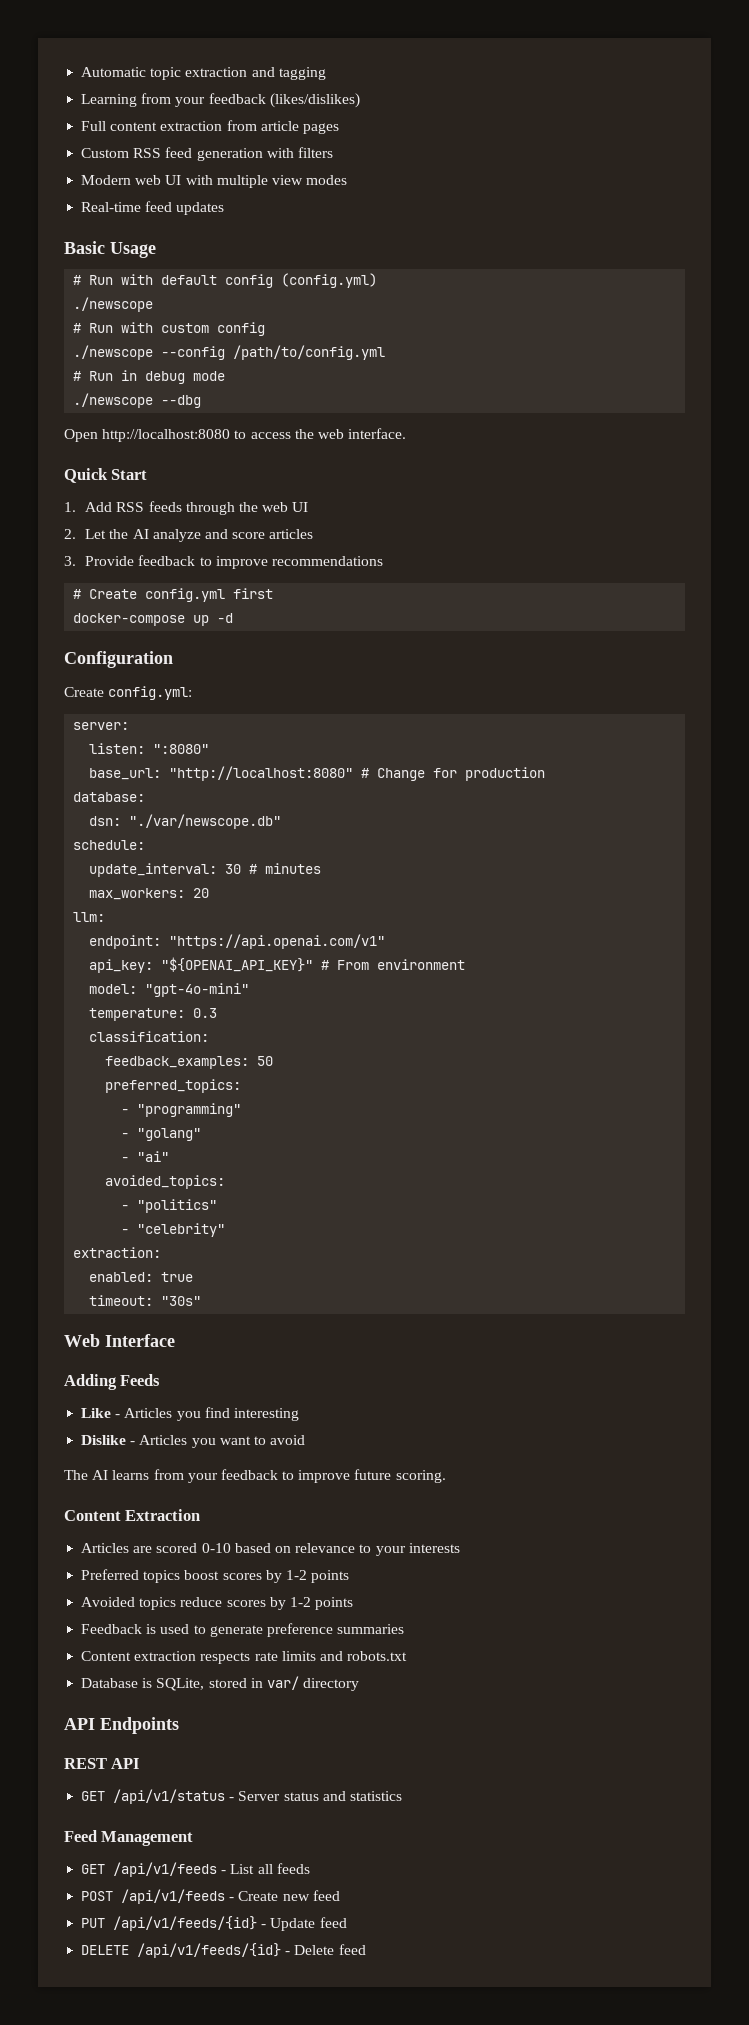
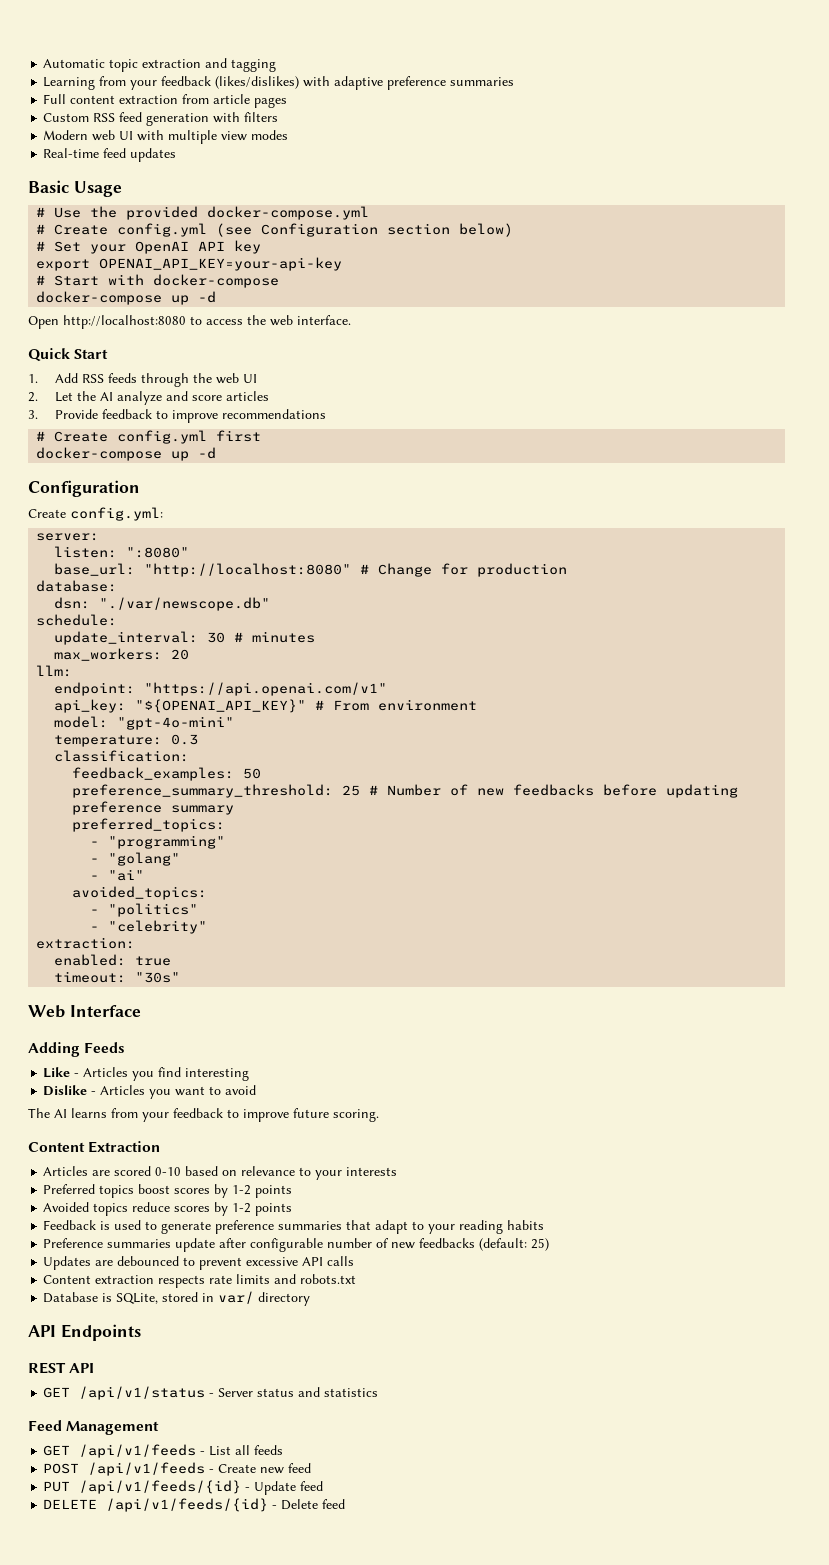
(360, 100) none -> [303,76,515,90] with adaptive preference summaries
[89,273,378,288] [73,297,154,312] [73,322,266,336] [73,345,386,360] [73,370,226,384] [73,393,202,408] Run with default config (config.yml) // ./newscope // # Run with custom config // ./newscope --config /path/to/config.yml // # Run in debug mode // ./newscope --dbg -> [54,206,370,220] [36,223,514,237] [36,240,262,254] [36,257,343,271] [36,274,280,288] [36,291,217,305] Use the provided docker-compose.yml // # Create config.yml (see Configuration section below) // # Set your OpenAI API key // export OPENAI_API_KEY=your-api-key // # Start with docker-compose // docker-compose up -d
(274, 1061) none -> [72,784,739,798] [72,801,235,815] // preference_summary_threshold: 25 # Number of new feedbacks before updating preference summary
(405, 1629) none -> [346,1220,545,1234] [43,1238,550,1252] [43,1256,355,1270] that adapt to your reading habits // Preference summaries update after configurable number of new feedbacks (default: 25) // Updates are debounced to prevent excessive API calls

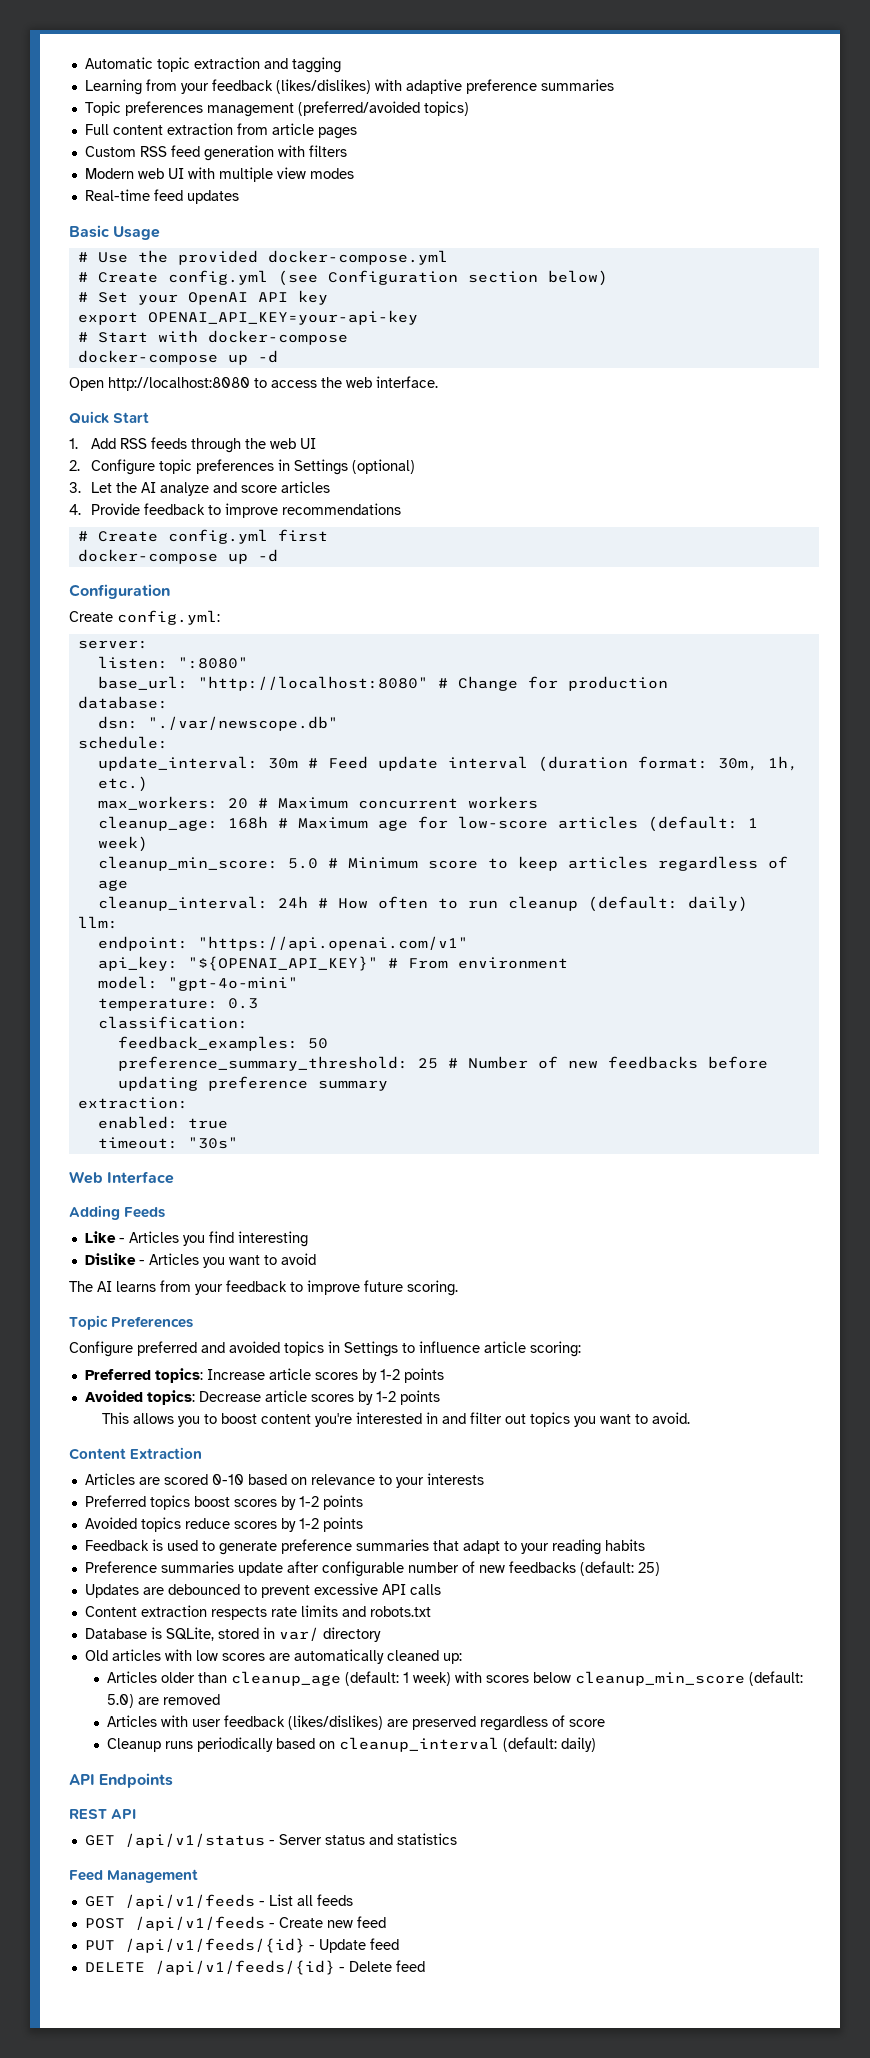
(515, 81) none -> [84,101,469,117] // Topic preferences management (preferred/avoided topics)
(38, 397) none -> [90,459,415,475] [69,482,81,493] Configure topic preferences in Settings (optional) // 3.
[28,410,38,419] 3. -> [69,504,81,515] 4.
[207,631,316,643] [54,648,190,661] 30 # minutes // max_workers: 20 -> [267,756,798,772] [97,776,148,792] [97,796,538,810] [97,816,758,832] [97,836,148,852] [97,856,788,871] [97,879,128,891] [97,896,748,912] 30m # Feed update interval (duration format: 30m, 1h, etc.) // max_workers: 20 # Maximum concurrent workers // cleanup_age: 168h # Maximum age for low-score articles (default: 1 week) // cleanup_min_score: 5.0 # Minimum score to keep articles regardless of age // cleanup_interval: 24h # How often to run cleanup (default: daily)
[72,818,226,832] [90,835,226,849] [90,852,181,866] [90,869,145,881] [72,886,208,900] [90,903,199,917] [90,920,208,934] // preferred_topics: // - "programming" // - "golang" // - "ai" // avoided_topics: // - "politics" // - "celebrity" -> (388, 1085) none
(379, 1115) none -> [69,1315,194,1330] [69,1341,581,1357] [84,1368,444,1383] [84,1390,440,1405] [102,1412,691,1427] // Topic Preferences // Configure preferred and avoided topics in Settings to influence article scoring: // Preferred topics: Increase article scores by 1-2 points // Avoided topics: Decrease article scores by 1-2 points // This allows you to boost content you're interested in and filter out topics you want to avoid.
(311, 1299) none -> [84,1649,462,1664] [106,1671,803,1686] [106,1694,220,1708] [106,1715,605,1731] [106,1737,596,1752] // Old articles with low scores are automatically cleaned up: // Articles older than cleanup_age (default: 1 week) with scores below cleanup_min_score (default: 5.0) are removed // Articles with user feedback (likes/dislikes) are preserved regardless of score // Cleanup runs periodically based on cleanup_interval (default: daily)

